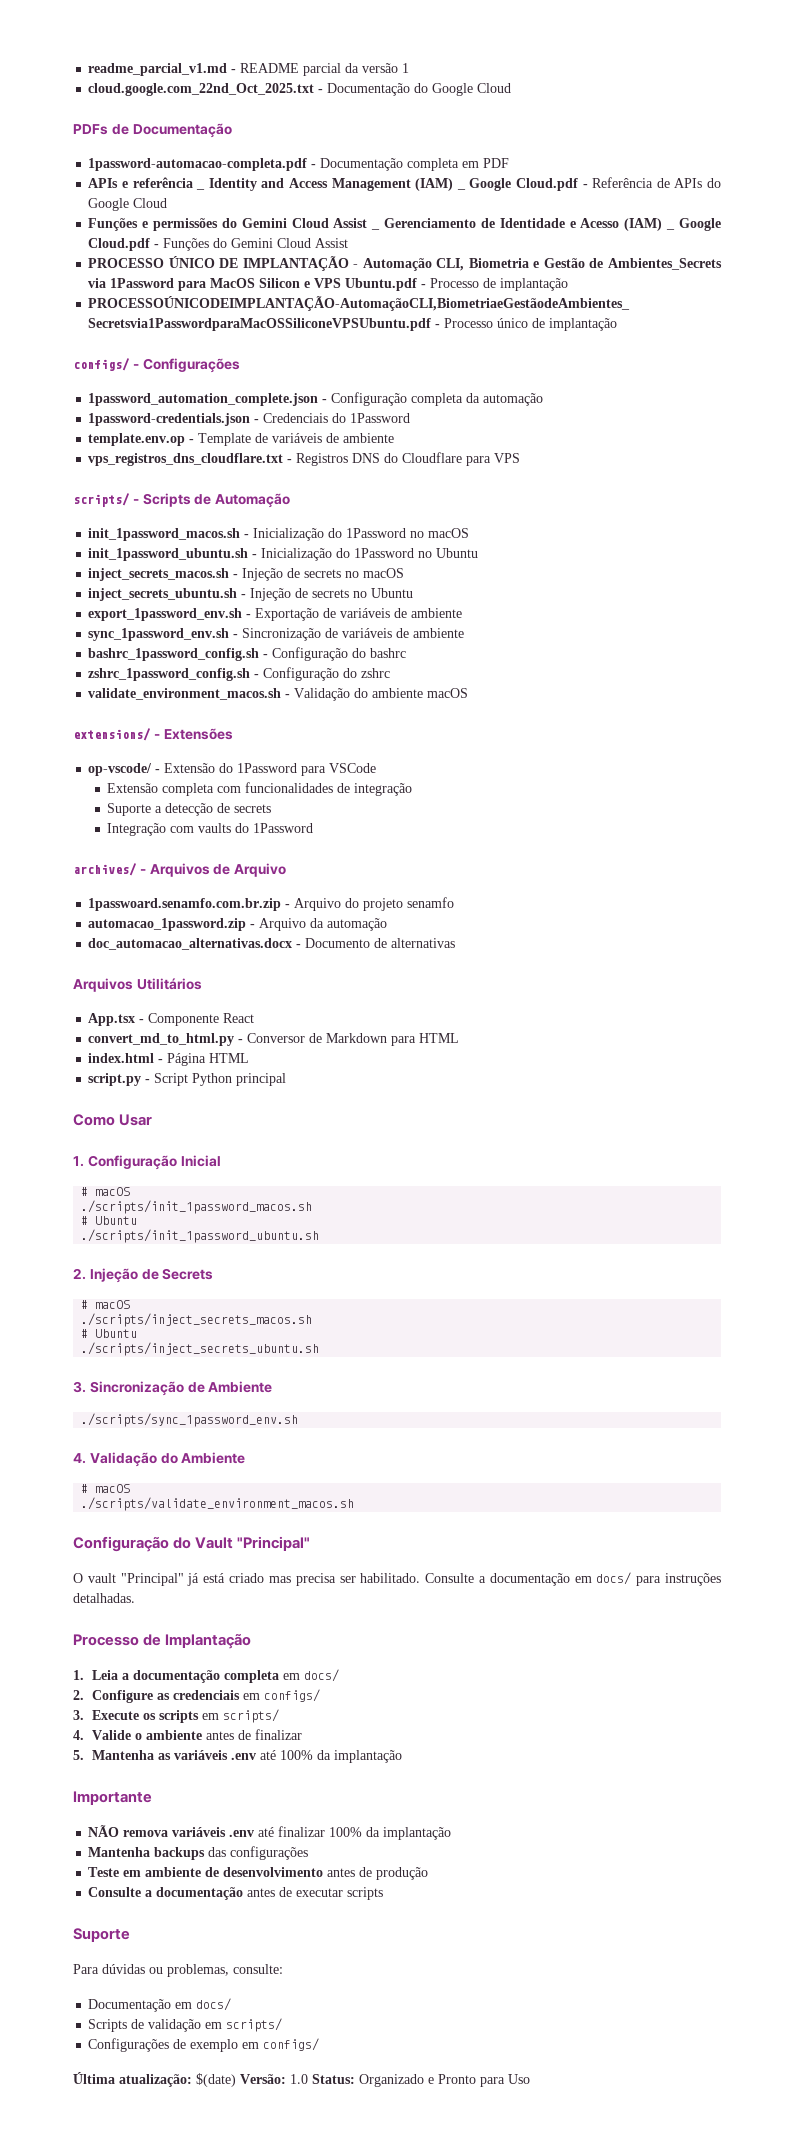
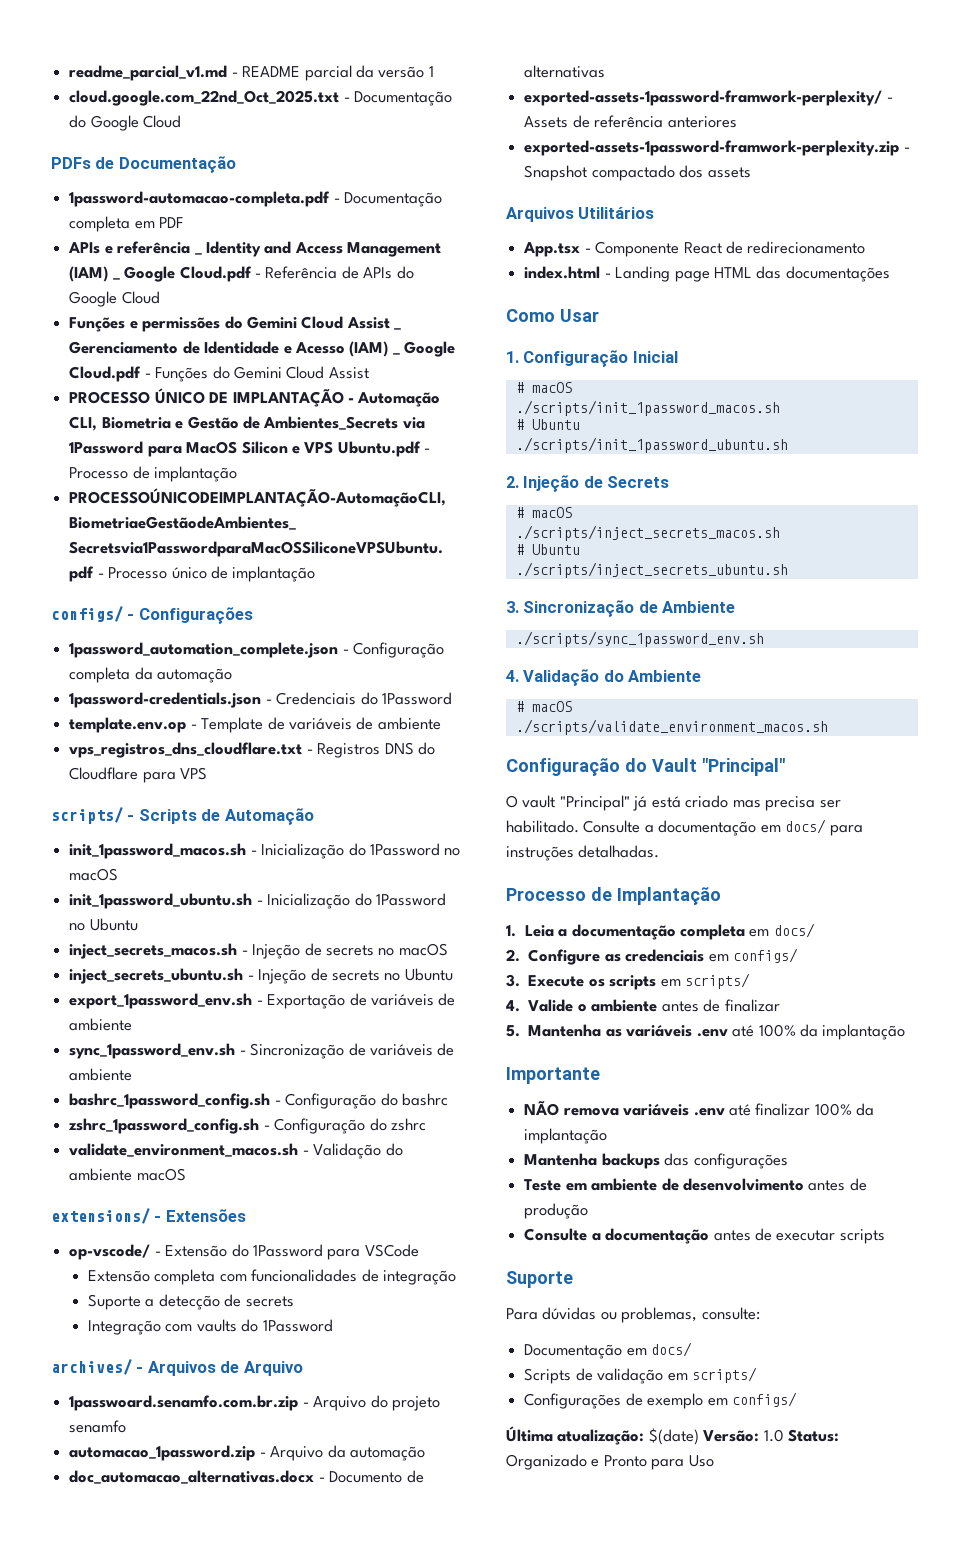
(456, 943) none -> [524,90,893,106] [524,115,737,128] [524,140,910,156] [524,165,751,181] // exported-assets-1password-framwork-perplexity/ - Assets de referência anteriores // exported-assets-1password-framwork-perplexity.zip - Snapshot compactado dos assets
[88,1033,460,1046] // convert_md_to_html.py - Conversor de Markdown para HTML -> [725,241,866,254] de redirecionamento
[167,1053,250,1066] [88,1073,287,1086] Página HTML // script.py - Script Python principal -> [615,266,890,282] Landing page HTML das documentações

